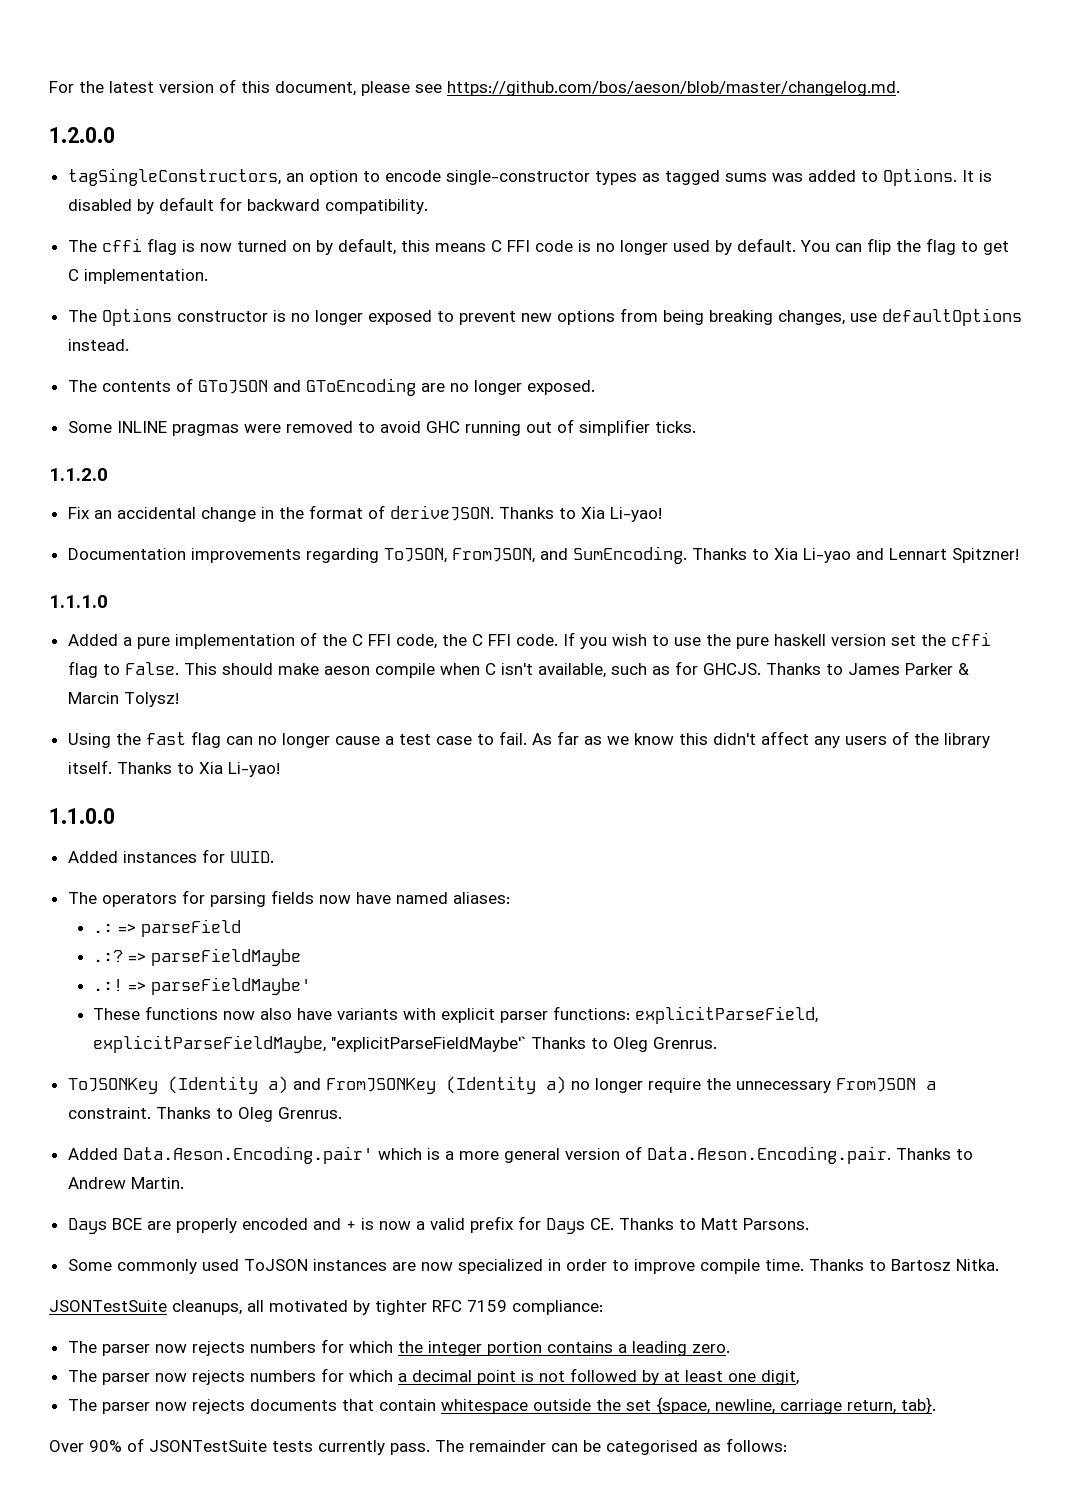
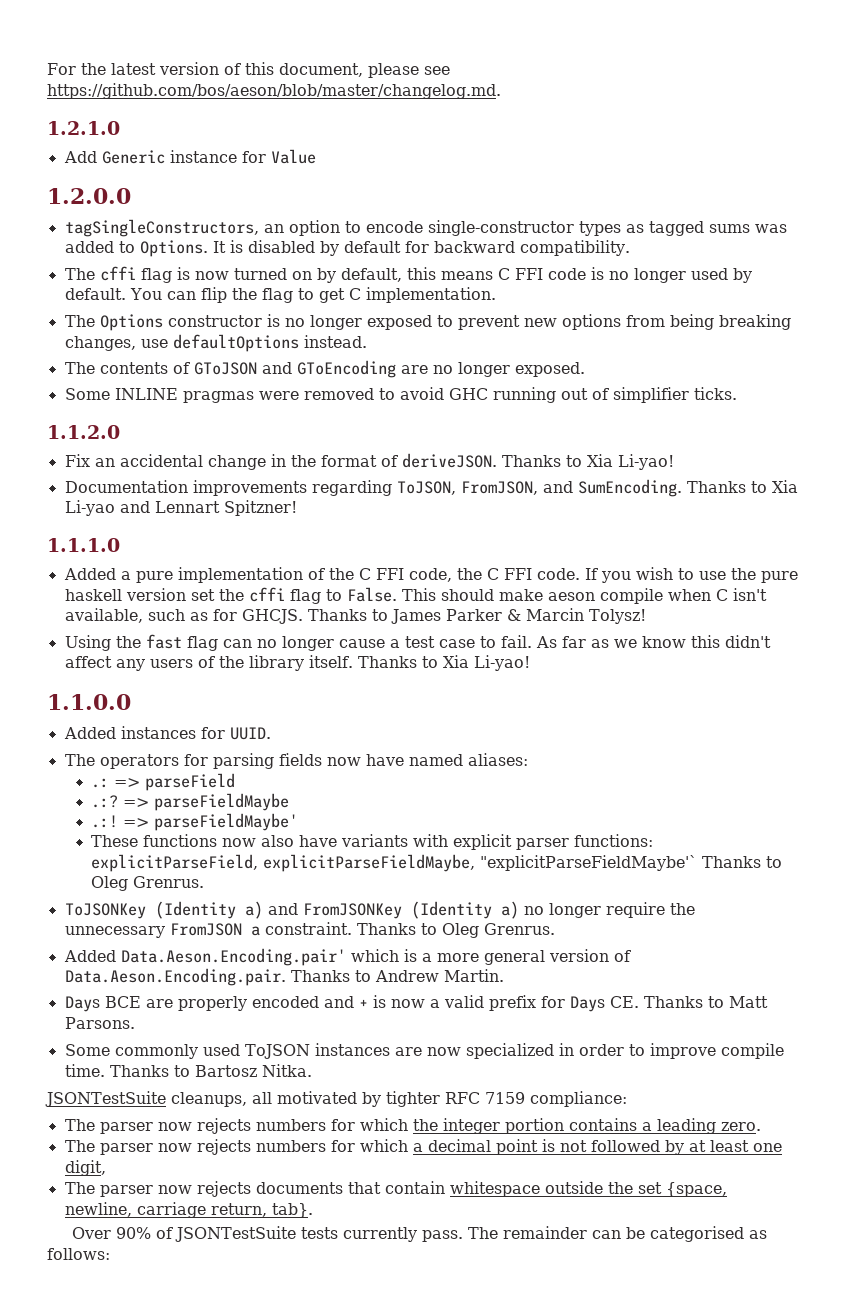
(900, 88) none -> [47,121,120,135] [63,149,316,164] // 1.2.1.0 // Add Generic instance for Value

